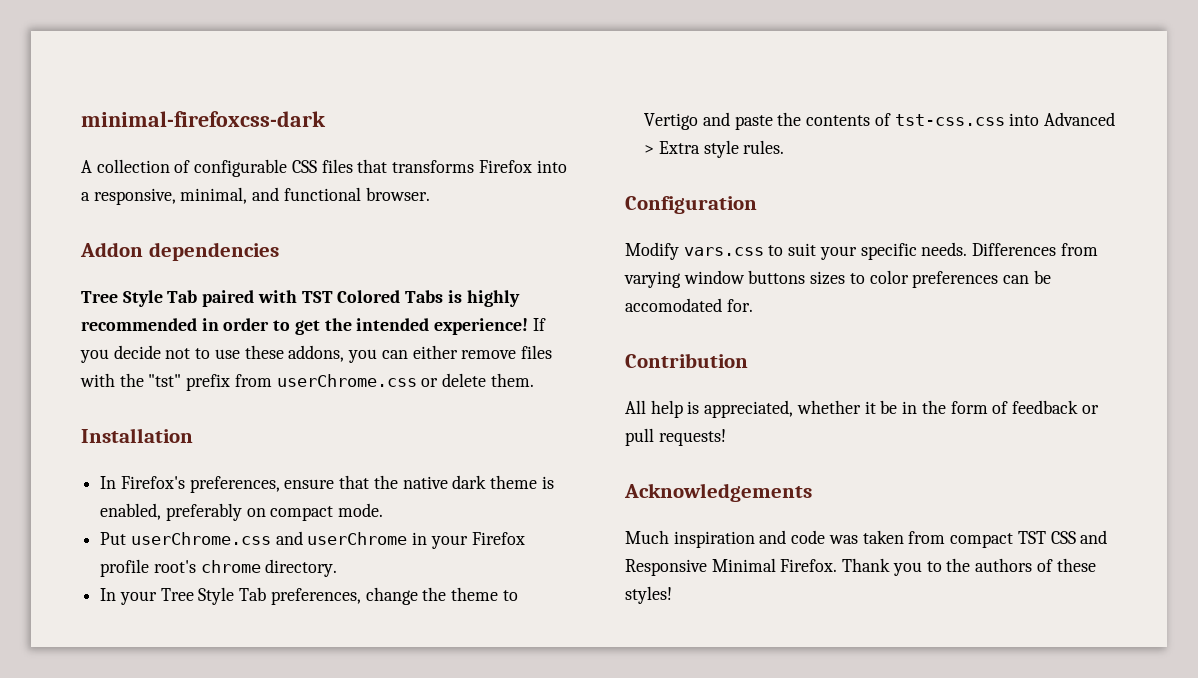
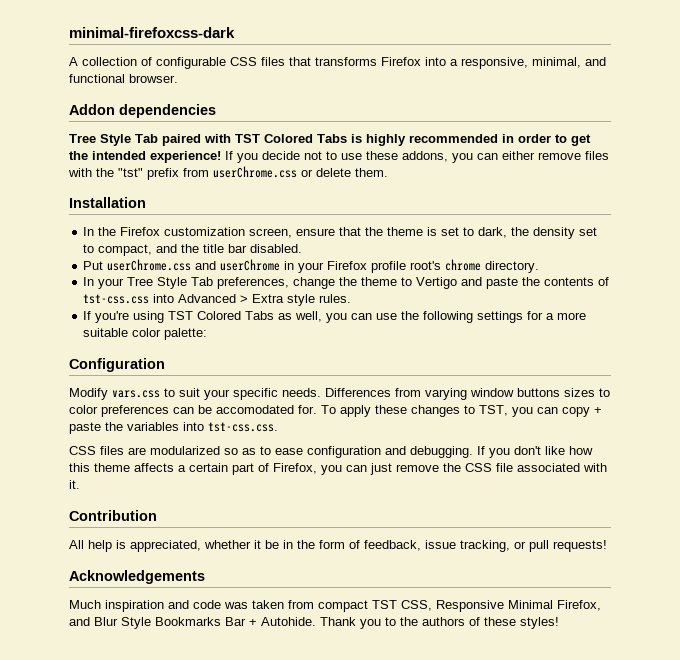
[120,475,554,493] [100,503,384,521] Firefox's preferences, ensure that the native dark theme is enabled, preferably on compact mode. -> [98,227,598,239] [83,244,303,256] the Firefox customization screen, ensure that the theme is set to dark, the density set to compact, and the title bar disabled.
(785, 147) none -> [83,311,587,323] [83,328,208,340] // If you're using TST Colored Tabs as well, you can use the following settings for a more suitable color palette:
(753, 305) none -> [321,405,602,417] [69,422,278,434] [69,446,593,458] [69,463,607,475] [69,480,80,489] To apply these changes to TST, you can copy + paste the variables into tst-css.css. // CSS files are modularized so as to ease configuration and debugging. If you don't like how this theme affects a certain part of Firefox, you can just remove the CSS file associated with it.
[1011,400,1078,414] feedback -> [364,540,510,552] feedback, issue tracking,
[1050,530,1108,544] [625,558,838,576] CSS and Responsive Minimal Firefox. -> [401,600,601,612] [69,617,316,629] CSS, Responsive Minimal Firefox, and Blur Style Bookmarks Bar + Autohide.

